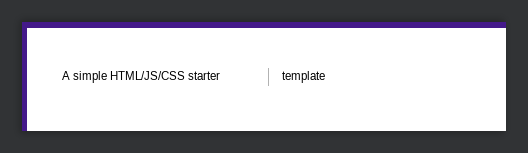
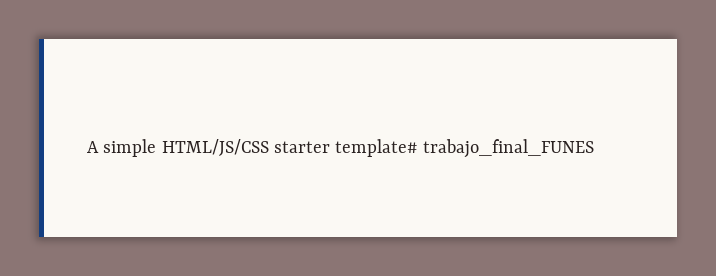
[282,71,325,83] template -> [335,139,595,158] template# trabajo_final_FUNES

